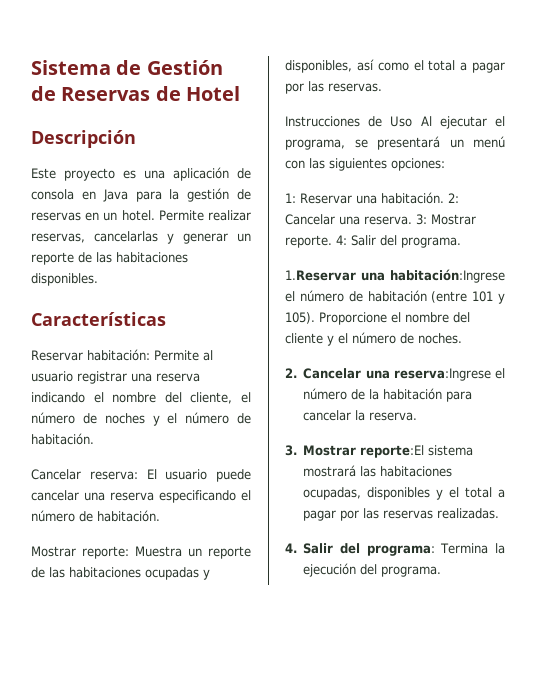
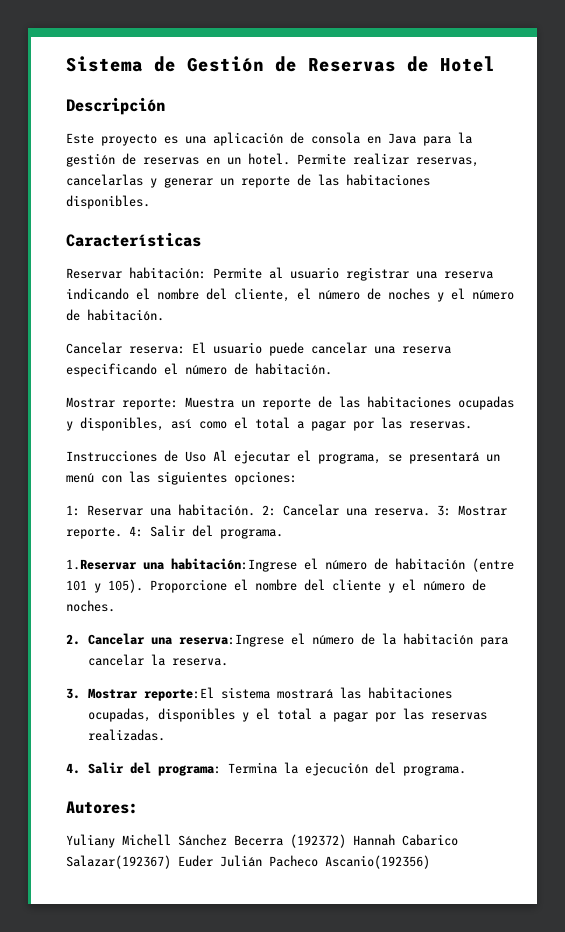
(442, 571) none -> [66,801,138,814] [66,834,458,848] [66,855,430,869] // Autores: // Yuliany Michell Sánchez Becerra (192372) Hannah Cabarico Salazar(192367) Euder Julián Pacheco Ascanio(192356)

